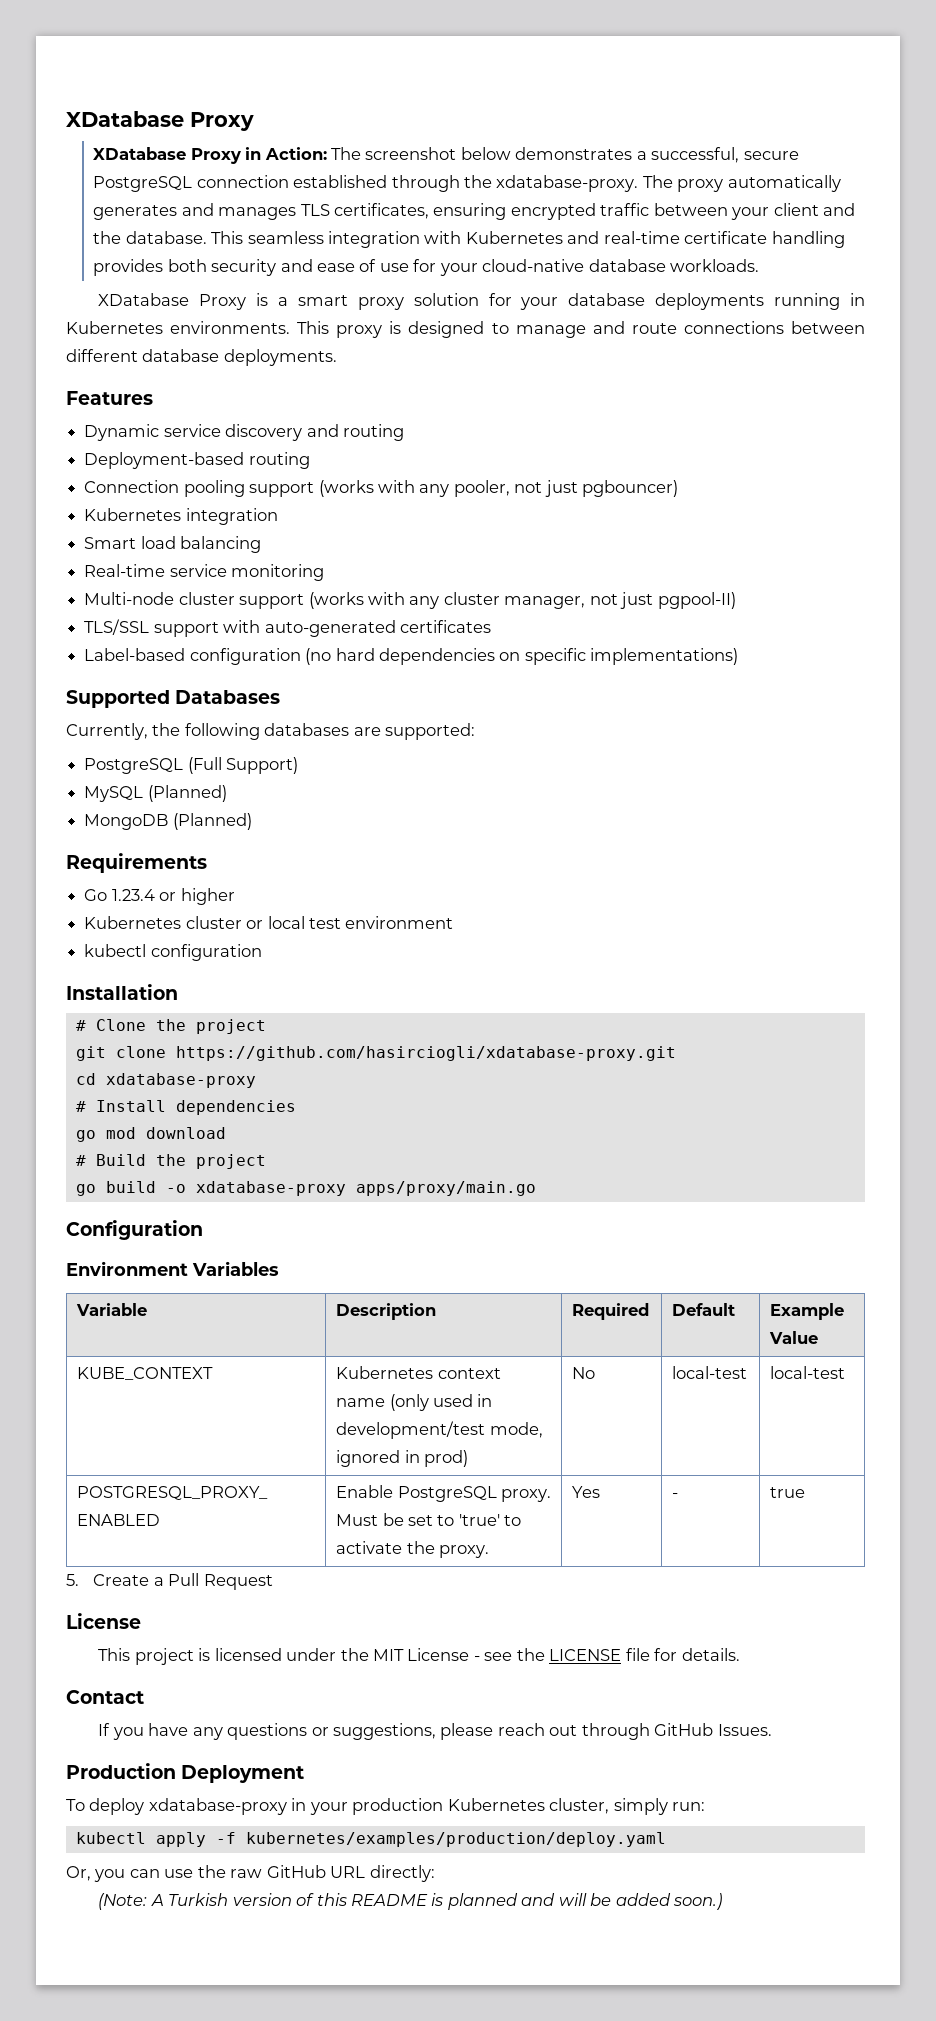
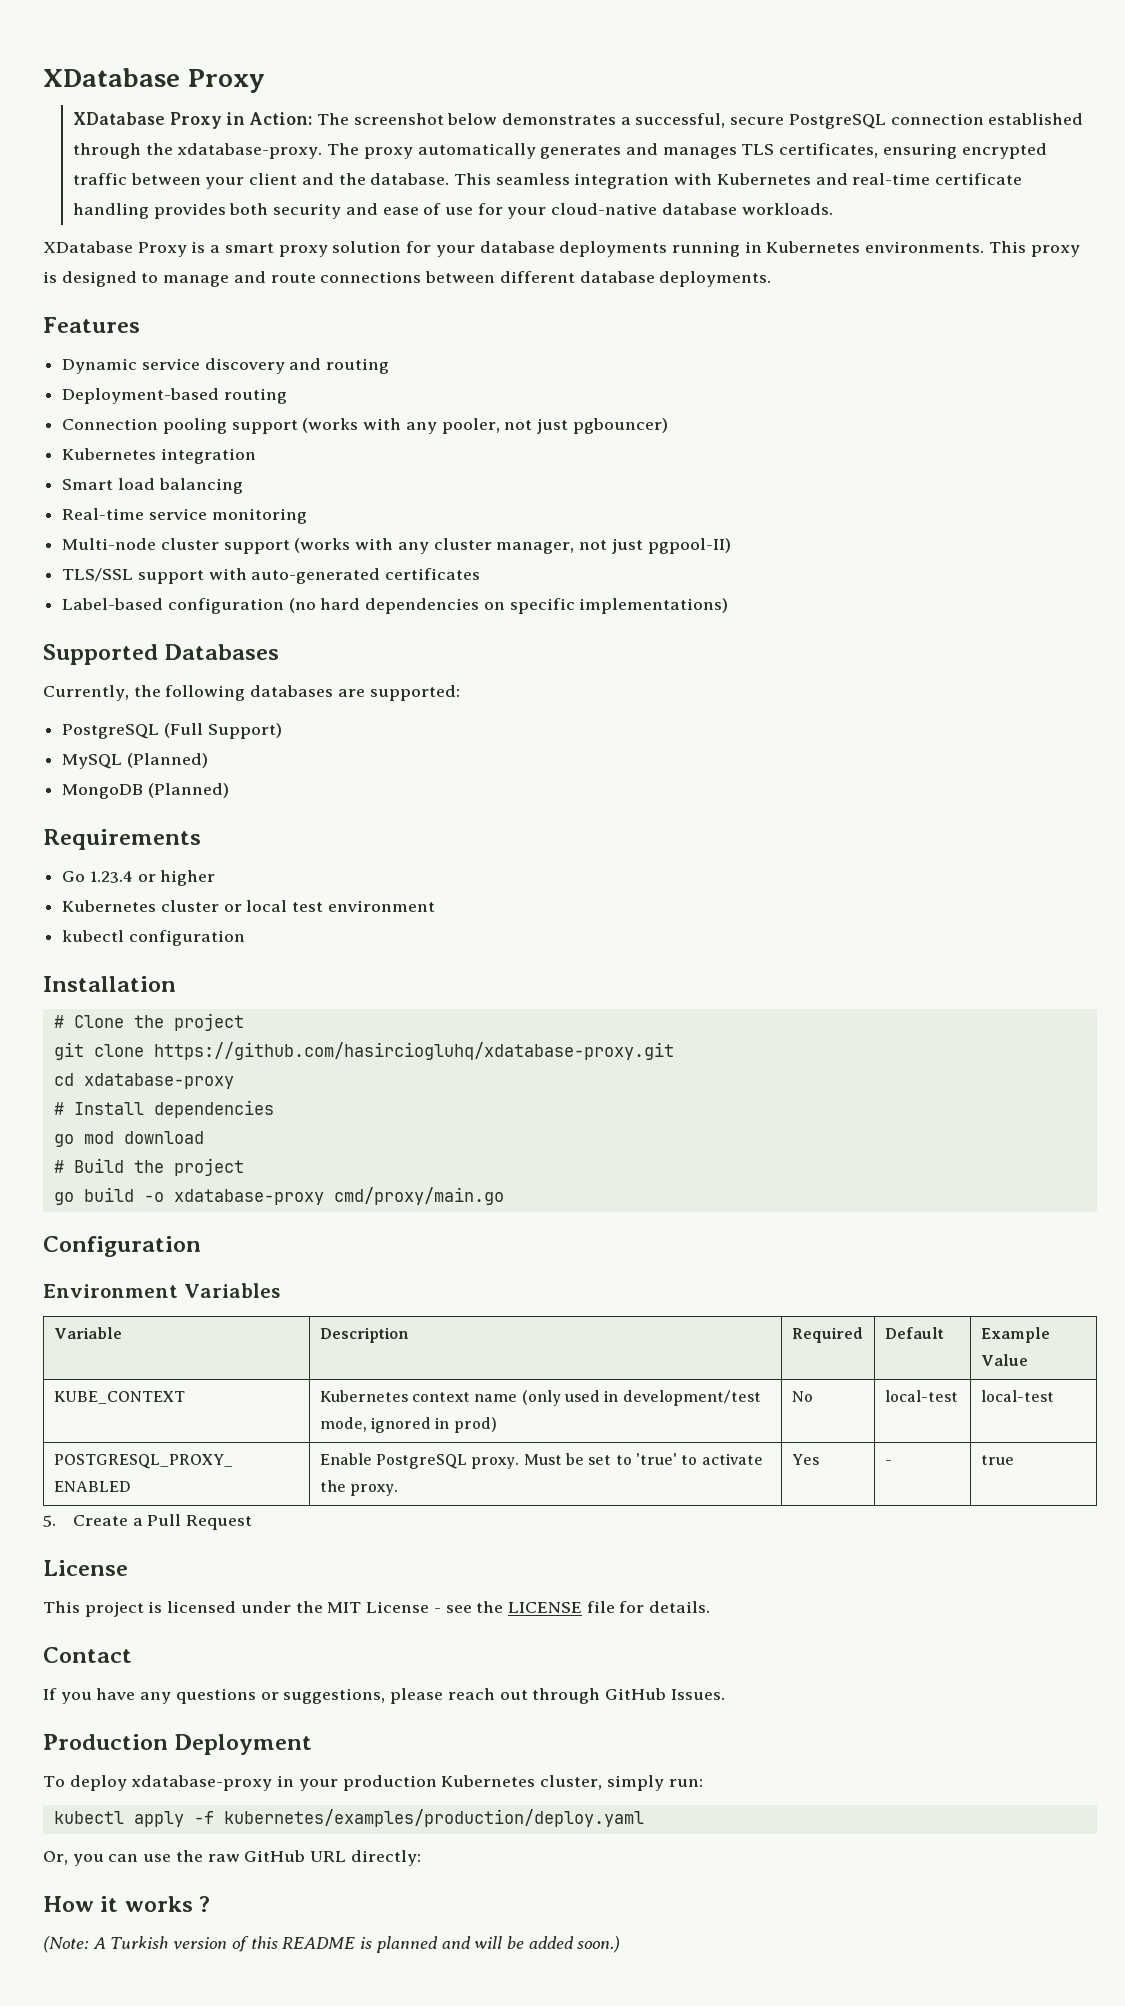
[175,1046,676,1061] https://github.com/hasirciogli/xdatabase-proxy.git -> [153,1042,674,1060] https://github.com/hasirciogluhq/xdatabase-proxy.git
[355,1181,536,1196] apps/proxy/main.go -> [333,1187,504,1205] cmd/proxy/main.go
(435, 1873) none -> [43,1896,211,1912] // How it works ?

